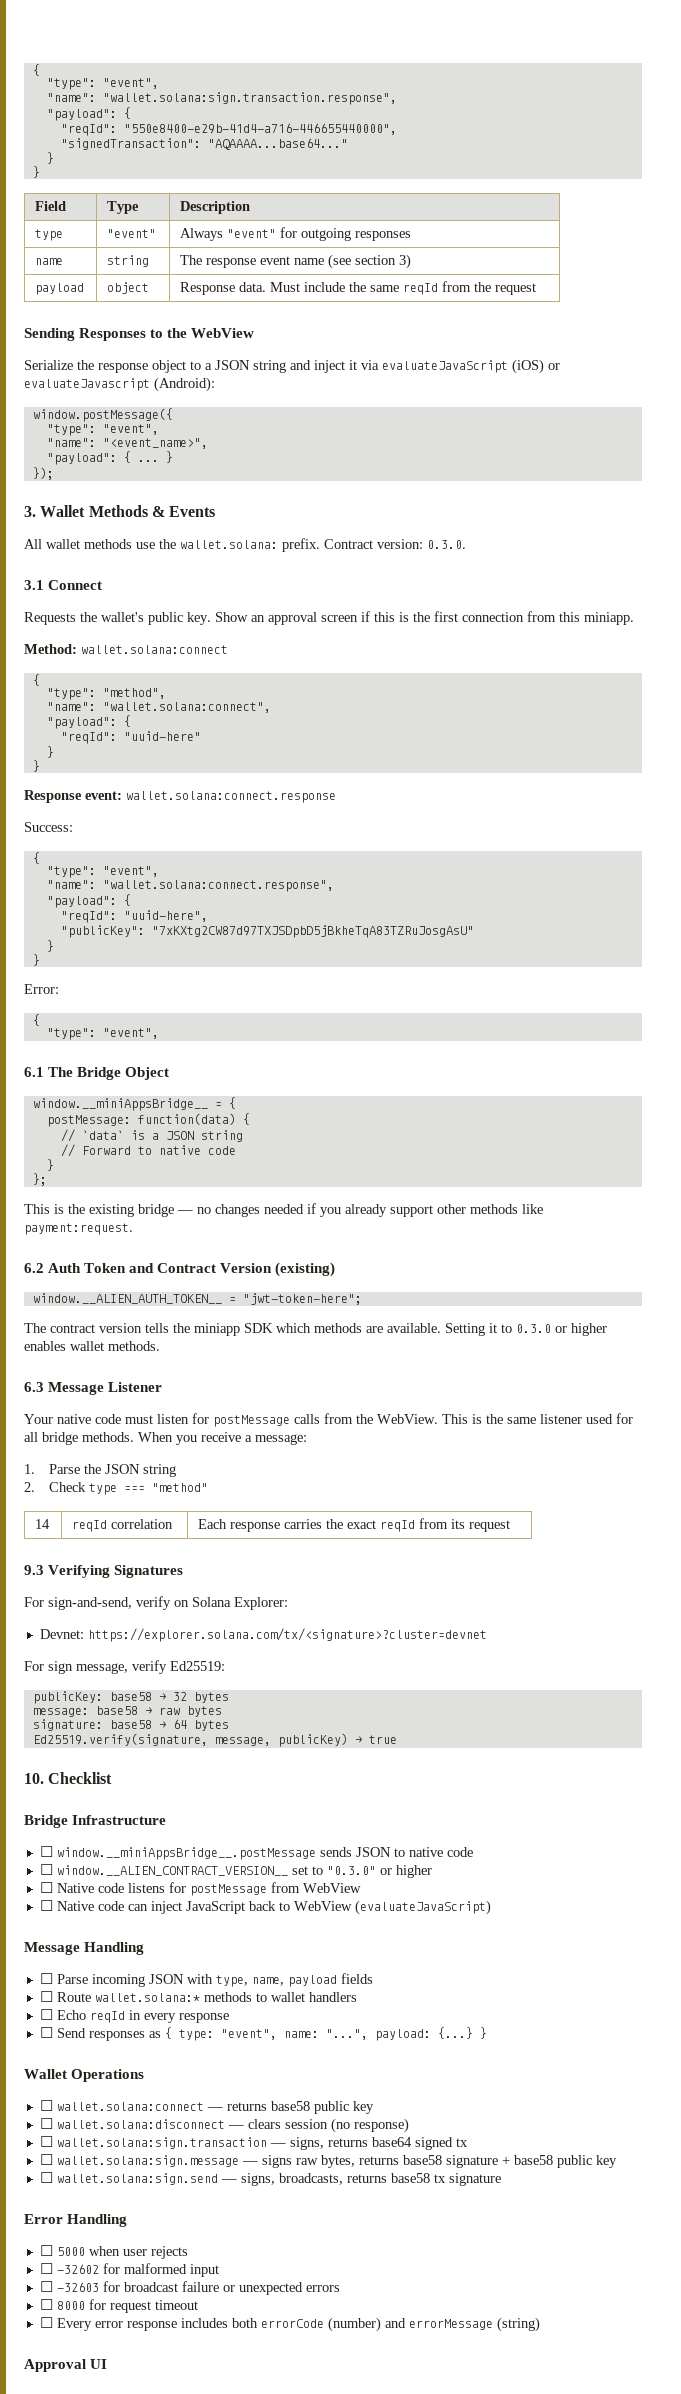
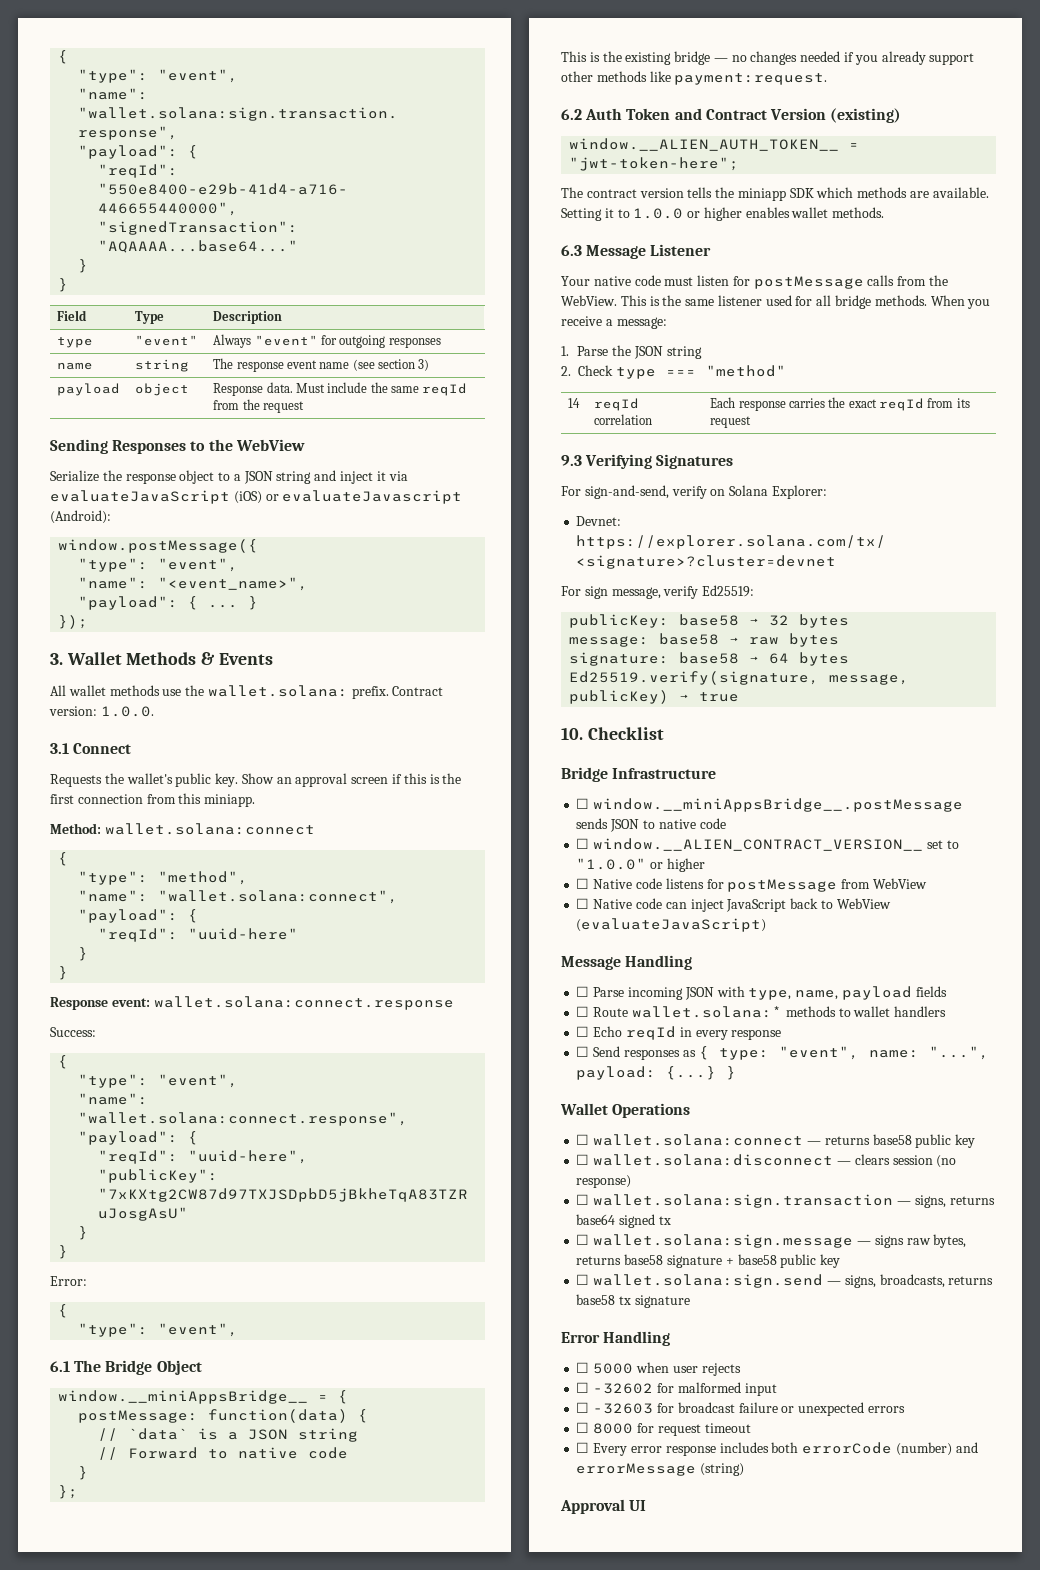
[427,540,466,549] 0.3.0. -> [100,706,154,717] 1.0.0.
[516,1324,551,1333] 0.3.0 -> [633,208,684,219] 1.0.0
[326,1866,376,1875] "0.3.0" -> [576,858,647,870] "1.0.0"

